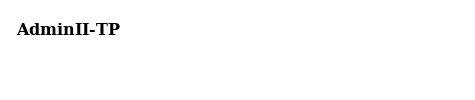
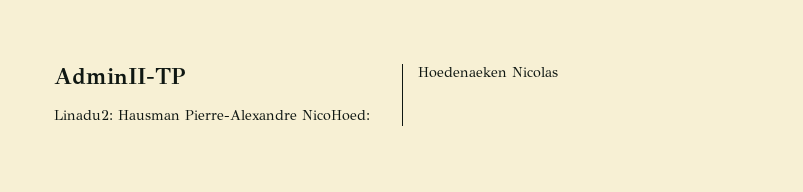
(120, 29) none -> [54,110,370,121] [418,67,558,78] // Linadu2: Hausman Pierre-Alexandre NicoHoed: Hoedenaeken Nicolas

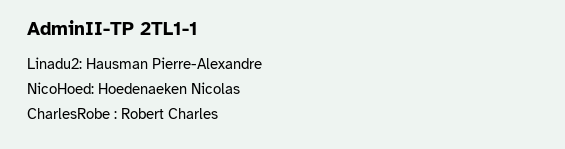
(185, 76) none -> [140,22,198,35] 2TL1-1
(297, 115) none -> (262, 63) //
(558, 72) none -> [27,108,218,119] // CharlesRobe : Robert Charles

